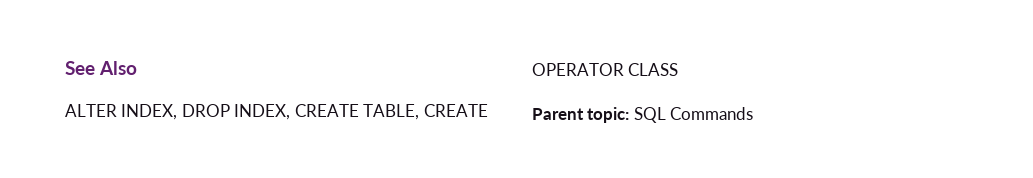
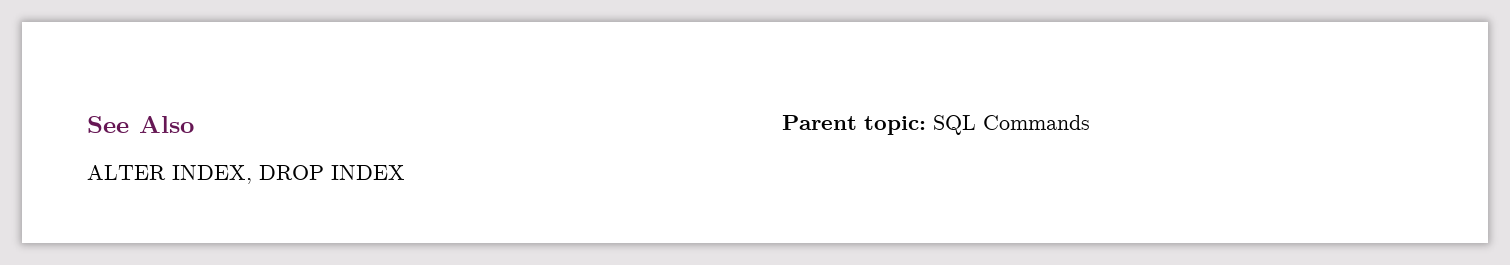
[234,104,488,120] [532,63,679,76] INDEX, CREATE TABLE, CREATE OPERATOR CLASS -> [331,165,405,180] INDEX

